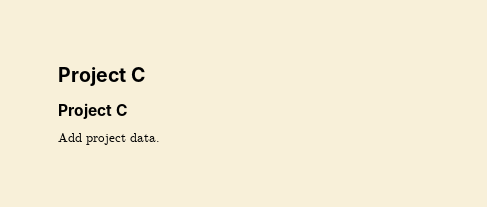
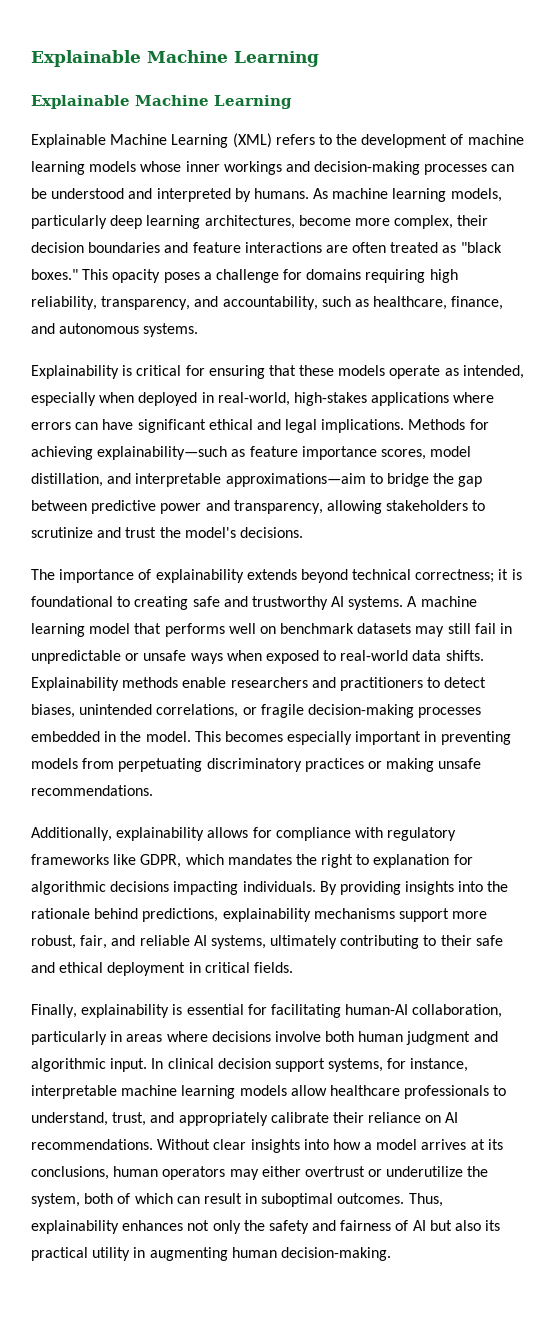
[58,67,146,86] [58,103,128,119] [58,133,160,145] Project C // Project C // Add project data. -> [31,50,319,67] [31,95,292,109] [31,133,524,148] [31,161,515,175] [31,188,502,202] [31,215,489,229] [31,242,502,253] [31,269,458,283] [31,296,504,310] [31,323,199,337] [31,365,524,379] [31,392,495,406] [31,419,489,433] [31,446,472,460] [31,473,483,487] [31,500,486,514] [31,527,303,538] [31,569,522,583] [31,596,477,610] [31,623,513,637] [31,650,484,664] [31,677,487,691] [31,704,482,718] [31,731,511,745] [31,758,482,772] [31,785,153,796] [31,827,457,841] [31,854,473,868] [31,881,509,895] [31,908,488,922] [31,935,503,949] [31,962,293,976] [31,1004,503,1018] [31,1031,498,1045] [31,1058,469,1072] [31,1085,507,1099] [31,1112,459,1126] [31,1139,503,1153] [31,1166,489,1180] [31,1193,443,1207] [31,1220,501,1234] [31,1247,391,1261] Explainable Machine Learning // Explainable Machine Learning // Explainable Machine Learning (XML) refers to the development of machine learning models whose inner workings and decision-making processes can be understood and interpreted by humans. As machine learning models, particularly deep learning architectures, become more complex, their decision boundaries and feature interactions are often treated as "black boxes." This opacity poses a challenge for domains requiring high reliability, transparency, and accountability, such as healthcare, finance, and autonomous systems. // Explainability is critical for ensuring that these models operate as intended, especially when deployed in real-world, high-stakes applications where errors can have significant ethical and legal implications. Methods for achieving explainability—such as feature importance scores, model distillation, and interpretable approximations—aim to bridge the gap between predictive power and transparency, allowing stakeholders to scrutinize and trust the model's decisions. // The importance of explainability extends beyond technical correctness; it is foundational to creating safe and trustworthy AI systems. A machine learning model that performs well on benchmark datasets may still fail in unpredictable or unsafe ways when exposed to real-world data shifts. Explainability methods enable researchers and practitioners to detect biases, unintended correlations, or fragile decision-making processes embedded in the model. This becomes especially important in preventing models from perpetuating discriminatory practices or making unsafe recommendations. // Additionally, explainability allows for compliance with regulatory frameworks like GDPR, which mandates the right to explanation for algorithmic decisions impacting individuals. By providing insights into the rationale behind predictions, explainability mechanisms support more robust, fair, and reliable AI systems, ultimately contributing to their safe and ethical deployment in critical fields. // Finally, explainability is essential for facilitating human-AI collaboration, particularly in areas where decisions involve both human judgment and algorithmic input. In clinical decision support systems, for instance, interpretable machine learning models allow healthcare professionals to understand, trust, and appropriately calibrate their reliance on AI recommendations. Without clear insights into how a model arrives at its conclusions, human operators may either overtrust or underutilize the system, both of which can result in suboptimal outcomes. Thus, explainability enhances not only the safety and fairness of AI but also its practical utility in augmenting human decision-making.

